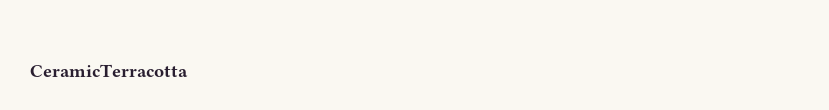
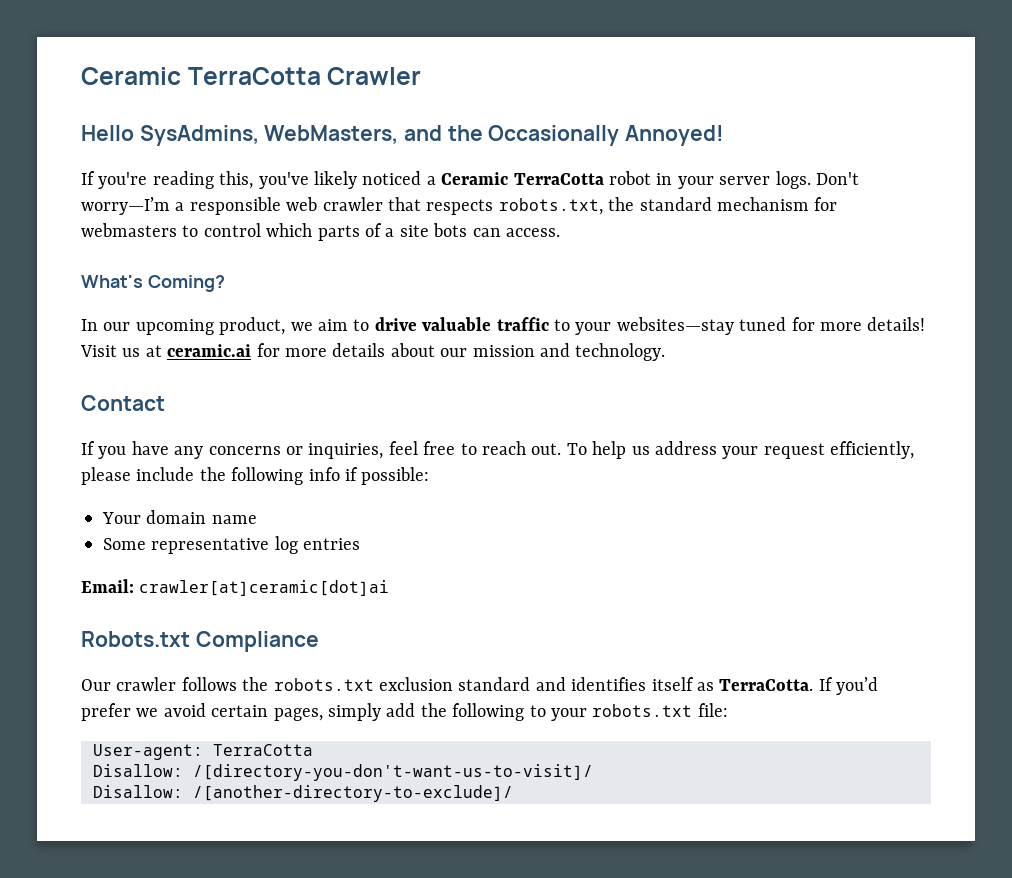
[30,64,188,77] CeramicTerracotta -> [81,67,422,85] [81,125,725,146] [81,171,859,189] [81,197,838,215] [81,223,560,241] [81,275,225,292] [81,317,926,335] [80,343,666,361] [81,395,165,411] [81,441,915,459] [81,467,430,485] [102,510,257,524] [103,536,361,554] [81,579,390,596] [81,631,319,652] [81,677,879,695] [81,703,728,721] [93,744,313,760] [93,764,593,781] [93,785,513,802] Ceramic TerraCotta Crawler // Hello SysAdmins, WebMasters, and the Occasionally Annoyed! // If you're reading this, you've likely noticed a Ceramic TerraCotta robot in your server logs. Don't worry—I’m a responsible web crawler that respects robots.txt, the standard mechanism for webmasters to control which parts of a site bots can access. // What's Coming? // In our upcoming product, we aim to drive valuable traffic to your websites—stay tuned for more details! Visit us at ceramic.ai for more details about our mission and technology. // Contact // If you have any concerns or inquiries, feel free to reach out. To help us address your request efficiently, please include the following info if possible: // Your domain name // Some representative log entries // Email: crawler[at]ceramic[dot]ai // Robots.txt Compliance // Our crawler follows the robots.txt exclusion standard and identifies itself as TerraCotta. If you’d prefer we avoid certain pages, simply add the following to your robots.txt file: // User-agent: TerraCotta // Disallow: /[directory-you-don't-want-us-to-visit]/ // Disallow: /[another-directory-to-exclude]/

